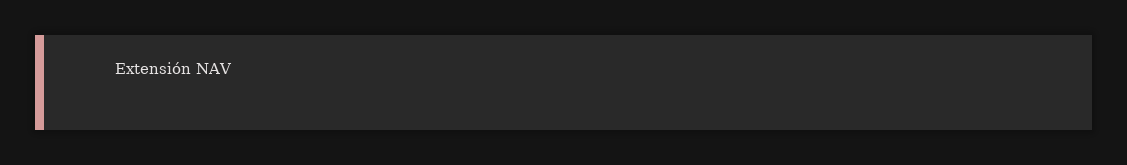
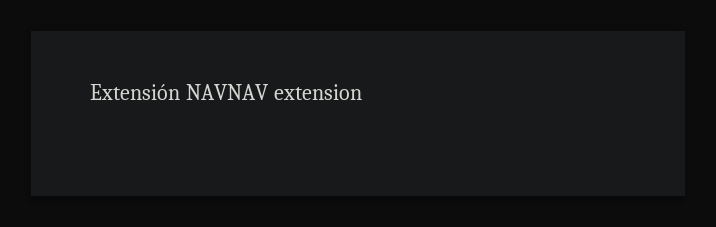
[196,63,232,74] NAV -> [185,84,362,100] NAVNAV extension

